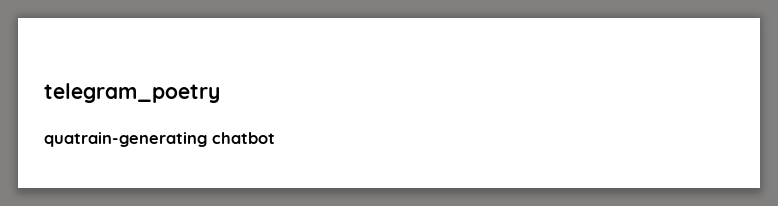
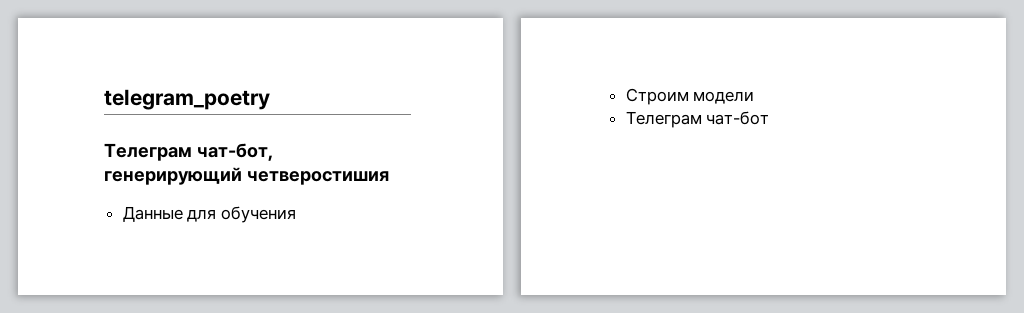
[44,132,275,147] quatrain-generating chatbot -> [104,143,273,161] [104,167,389,185] [122,206,296,223] [625,88,755,105] [625,111,770,128] Телеграм чат-бот, генерирующий четверостишия // Данные для обучения // Строим модели // Телеграм чат-бот

